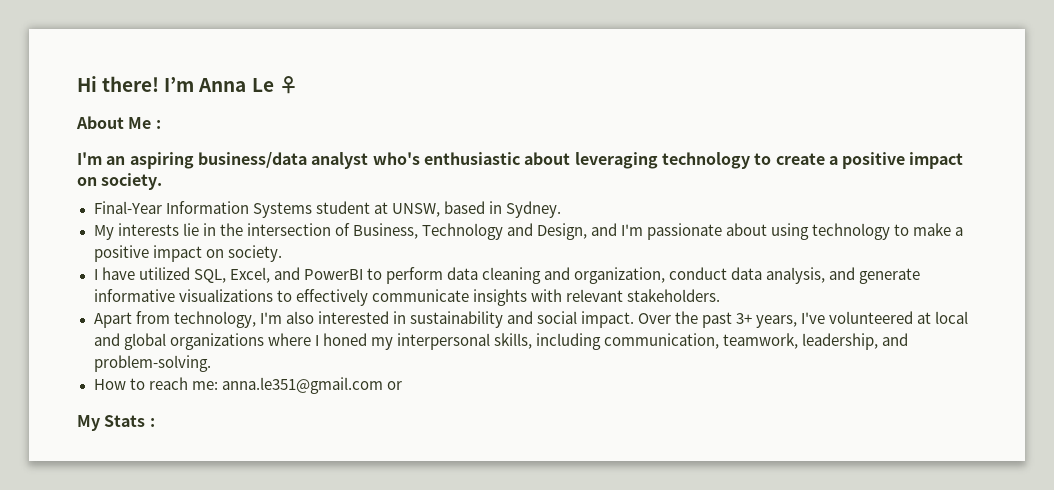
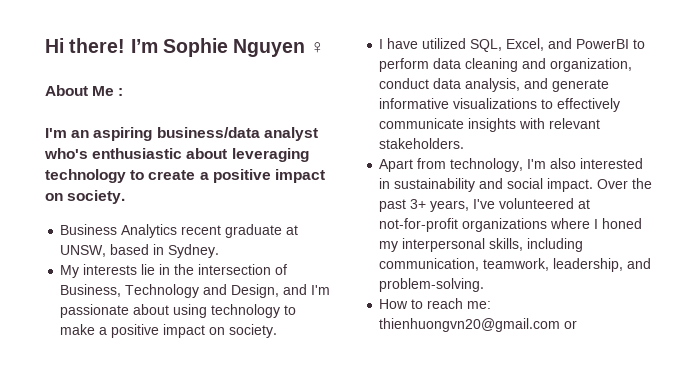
[198,78,274,92] Anna Le -> [162,38,306,57] Sophie Nguyen
[93,201,370,218] Final-Year Information Systems student -> [60,224,283,238] Business Analytics recent graduate
[935,311,969,324] [93,333,166,350] local and global -> [379,218,459,232] not-for-profit
[221,377,383,394] anna.le351@gmail.com -> [379,318,561,332] thienhuongvn20@gmail.com
[77,415,155,431] // My Stats : -> (578, 324) none

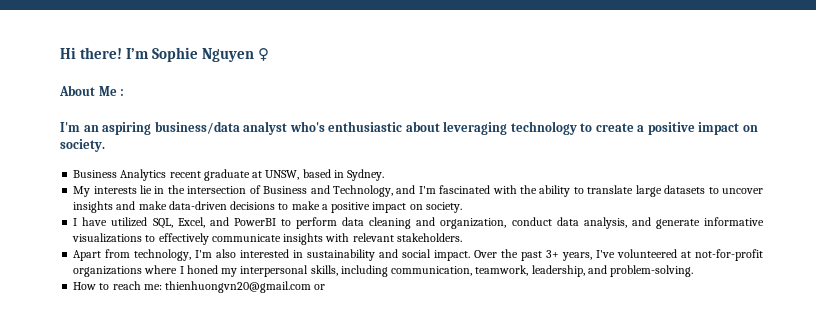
[60,284,331,298] [60,304,281,318] Business, Technology and Design, and I'm passionate about using technology -> [263,185,763,197] [73,201,276,213] Business and Technology, and I'm fascinated with the ability to translate large datasets to uncover insights and make data-driven decisions

